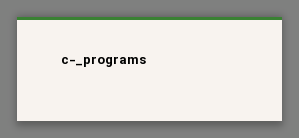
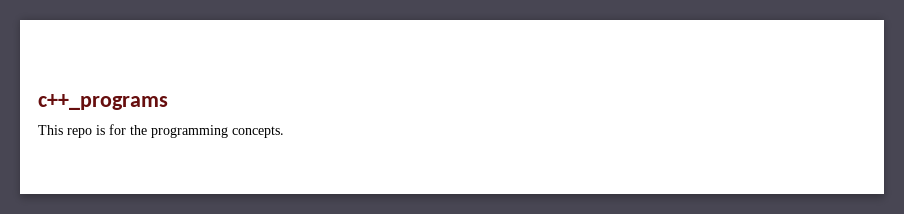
[61,56,146,67] c-_programs -> [38,94,168,110] [38,124,284,138] c++_programs // This repo is for the programming concepts.

